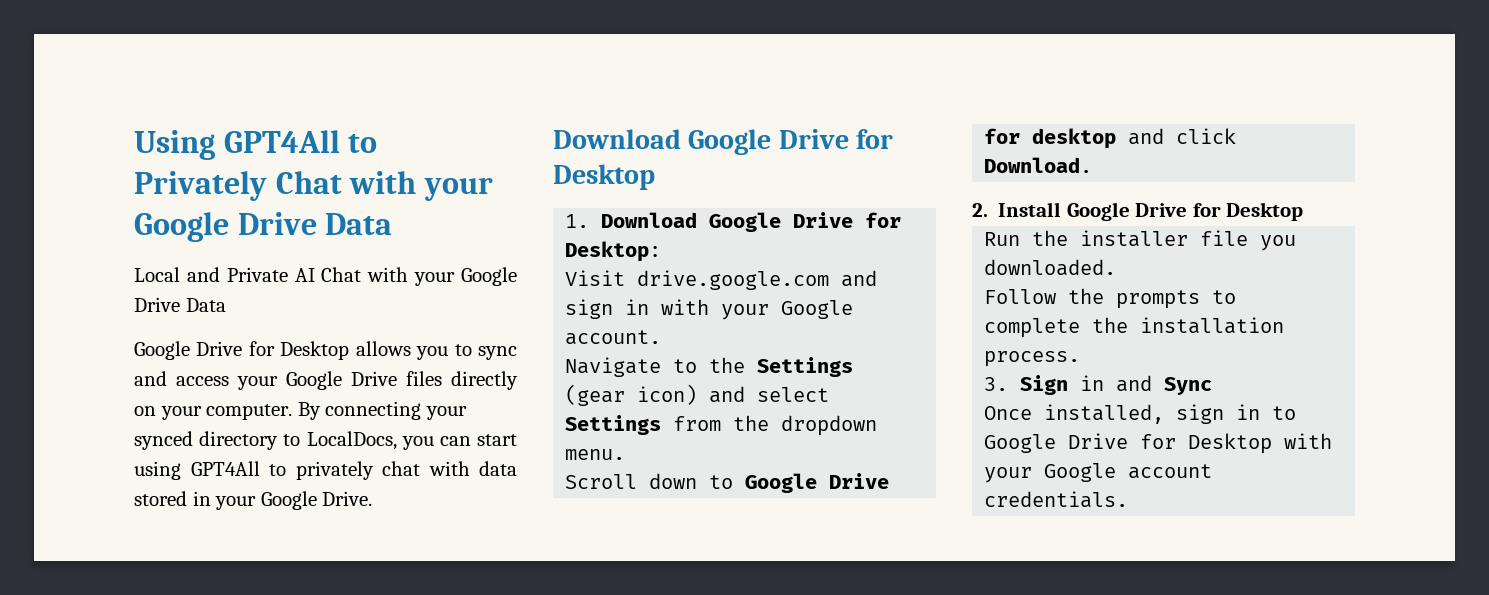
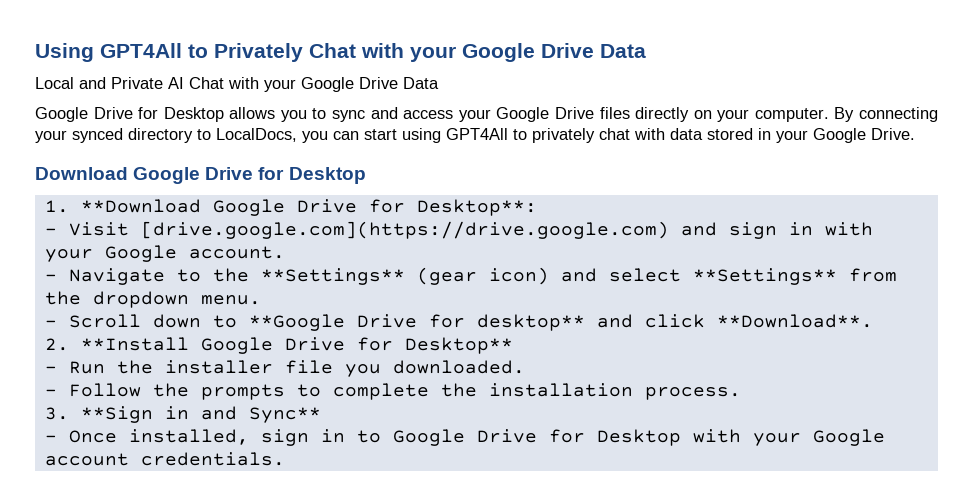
[601,212,902,232] [565,241,662,262] [565,270,830,290] Download Google Drive for Desktop: // Visit drive.google.com -> [80,199,537,216] [44,221,669,239] **Download Google Drive for Desktop**: // - Visit [drive.google.com](https://drive.google.com)
(662, 337) none -> [44,274,57,281] -
[757,357,854,377] Settings -> [260,268,405,285] **Settings**
[565,415,662,435] Settings -> [692,268,837,285] **Settings**
(626, 454) none -> [44,320,57,327] -
[745,473,890,493] [984,128,1237,149] [984,157,1093,173] [972,202,1304,221] Google Drive for desktop and click Download. // 2. Install Google Drive for Desktop // -> [248,314,873,331] [44,337,513,354] [44,366,57,373] **Google Drive for desktop** and click **Download**. // 2. **Install Google Drive for Desktop** // -
(1117, 267) none -> [44,389,57,396] -
[1020,375,1069,395] Sign -> [80,406,153,423] **Sign
[1164,377,1213,395] Sync // -> [248,407,321,423] [44,435,57,442] Sync** // -

